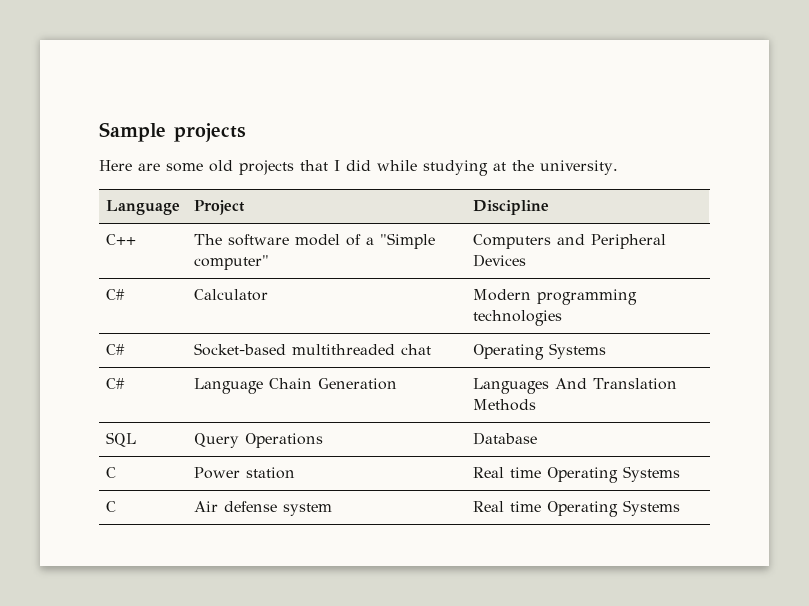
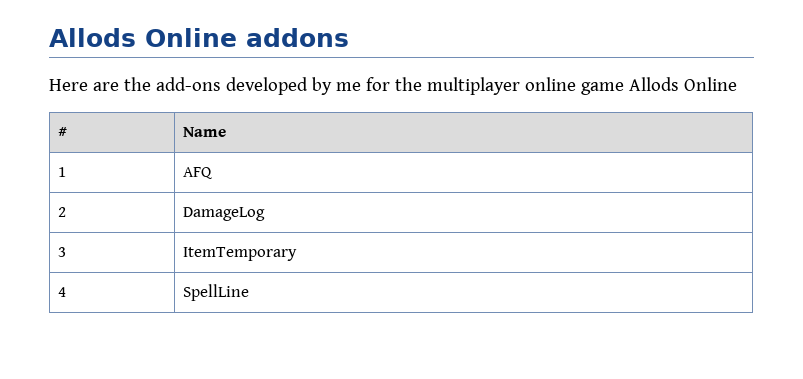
[99,122,246,142] Sample projects -> [49,28,349,47] Allods Online addons
[166,160,618,176] [105,200,180,215] [193,200,245,215] [472,200,549,215] [105,234,136,245] [193,233,435,249] [193,255,269,270] [472,234,666,249] [472,254,526,267] [105,289,125,300] [193,289,268,301] [472,289,637,305] [472,310,562,326] [105,344,125,355] [193,343,431,356] [472,343,606,360] [105,378,125,389] [193,378,397,394] [472,378,678,394] [472,399,536,411] [105,432,136,447] [193,433,323,448] [472,432,537,445] [105,467,116,478] [193,467,295,479] [472,466,680,483] [105,501,116,512] [193,501,332,516] [472,500,680,517] some old projects that I did while studying at the university. // Language | Project | Discipline // C++ | The software model of a "Simple computer" | Computers and Peripheral Devices // C# | Calculator | Modern programming technologies // C# | Socket-based multithreaded chat | Operating Systems // C# | Language Chain Generation | Languages And Translation Methods // SQL | Query Operations | Database // C | Power station | Real time Operating Systems // C | Air defense system | Real time Operating Systems -> [123,77,737,95] [58,127,68,137] [183,127,227,137] [58,167,67,177] [183,167,214,179] [58,207,67,217] [183,207,266,221] [58,247,67,257] [183,247,298,261] [58,287,67,297] [183,284,250,301] the add-ons developed by me for the multiplayer online game Allods Online // # | Name // 1 | AFQ // 2 | DamageLog // 3 | ItemTemporary // 4 | SpellLine

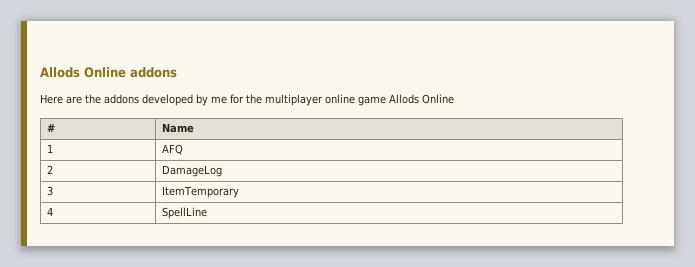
[155,77,221,91] add-ons -> [104,94,139,104] addons

